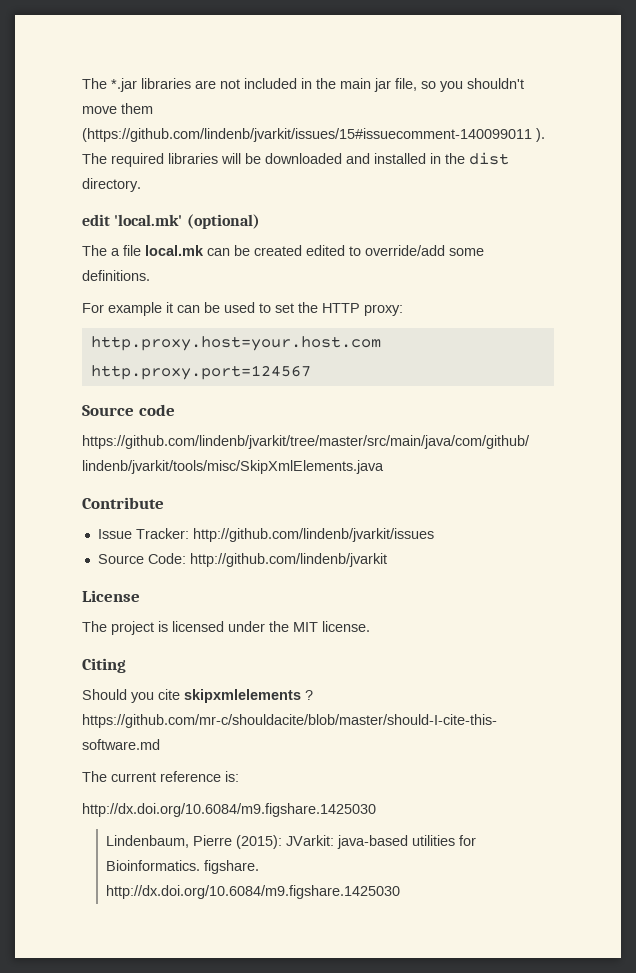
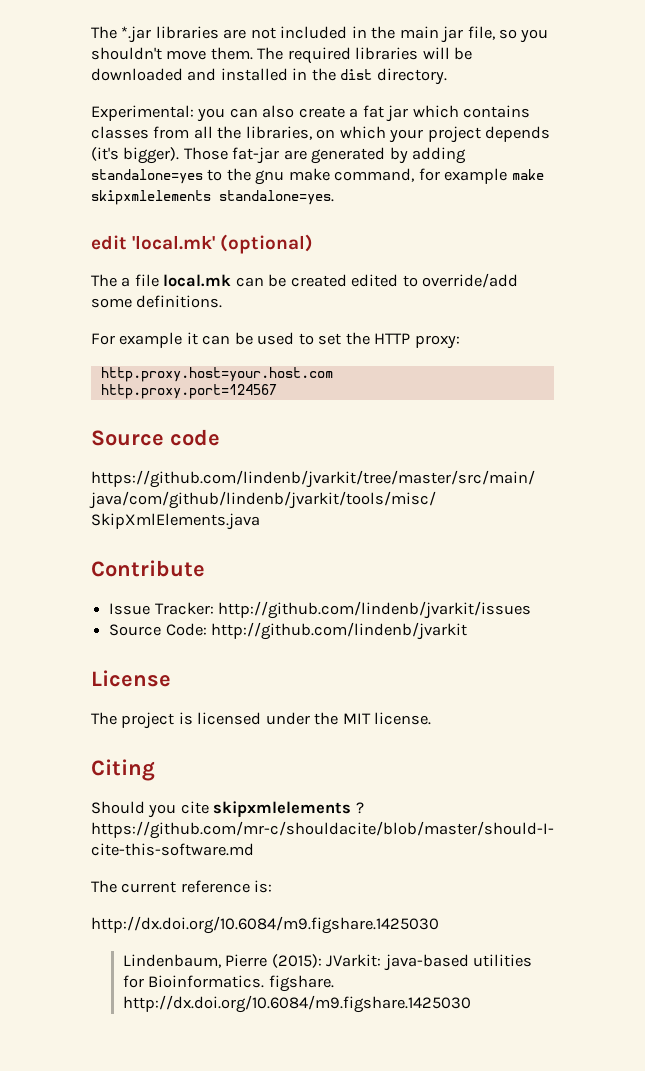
[121,103,153,114] [82,128,545,142] them (https://github.com/lindenb/jvarkit/issues/15#issuecomment-140099011 ). -> [210,47,253,60] them.
(141, 185) none -> [91,105,531,122] [91,126,551,143] [91,147,467,164] [91,168,544,185] [91,190,334,205] // Experimental: you can also create a fat jar which contains classes from all the libraries, on which your project depends (it's bigger). Those fat-jar are generated by adding standalone=yes to the gnu make command, for example make skipxmlelements standalone=yes.

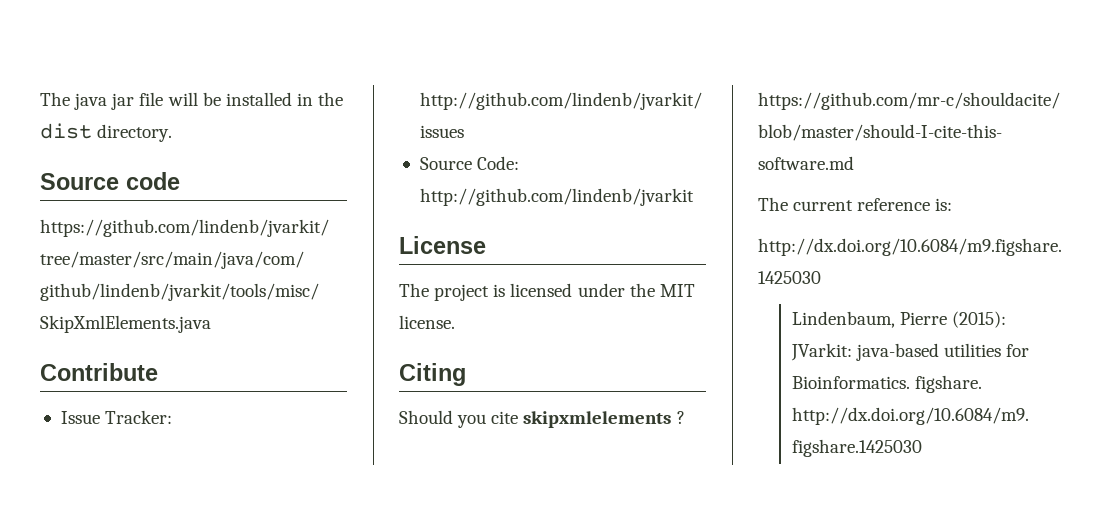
[91,26,549,43] [91,47,473,64] [91,68,217,81] The *.jar libraries are not included in the main jar file, so you shouldn't move them. The required libraries will be downloaded and -> [40,92,221,110] The java jar file will be
[91,105,531,122] [91,126,551,143] [91,147,467,164] [91,168,544,185] [91,190,334,205] [91,234,314,254] [91,273,519,288] [91,295,223,308] [91,332,460,349] [100,367,333,382] [100,384,277,399] // Experimental: you can also create a fat jar which contains classes from all the libraries, on which your project depends (it's bigger). Those fat-jar are generated by adding standalone=yes to the gnu make command, for example make skipxmlelements standalone=yes. // edit 'local.mk' (optional) // The a file local.mk can be created edited to override/add some definitions. // For example it can be used to set the HTTP proxy: // http.proxy.host=your.host.com // http.proxy.port=124567 -> (173, 133) none

